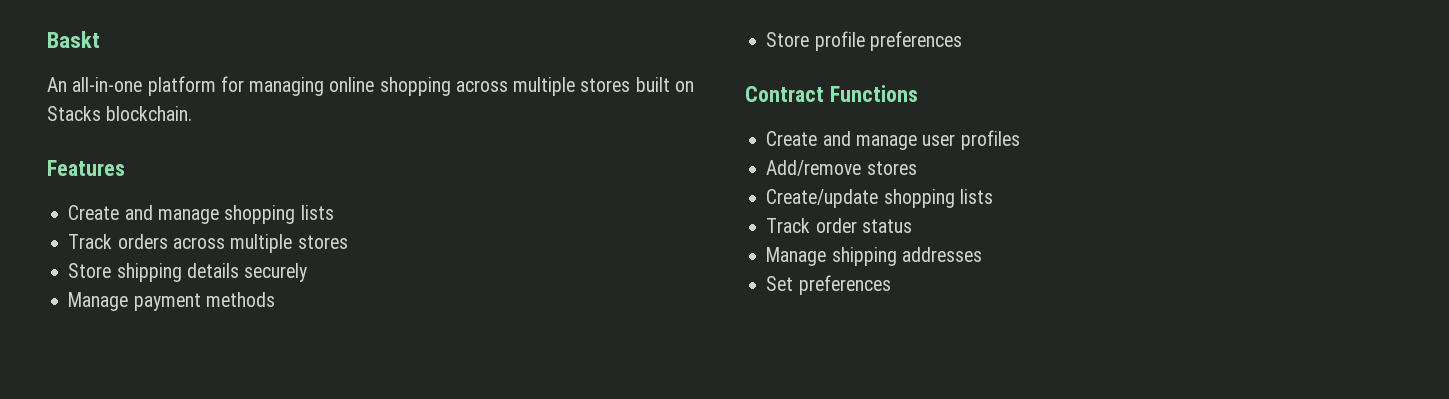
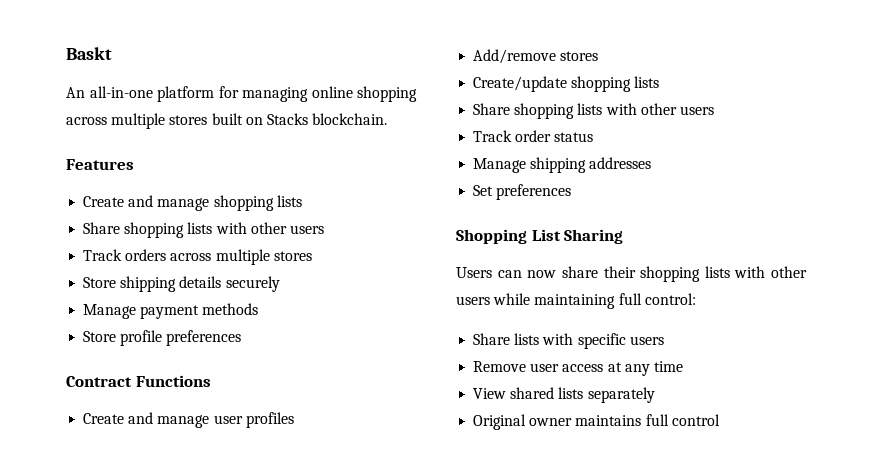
(334, 212) none -> [83,222,324,238] // Share shopping lists with other users
(993, 196) none -> [473,103,714,119] // Share shopping lists with other users
(891, 285) none -> [456,229,624,244] [456,266,807,282] [456,293,696,309] [473,333,664,349] [473,361,683,376] [473,387,655,403] [473,414,720,430] // Shopping List Sharing // Users can now share their shopping lists with other users while maintaining full control: // Share lists with specific users // Remove user access at any time // View shared lists separately // Original owner maintains full control

